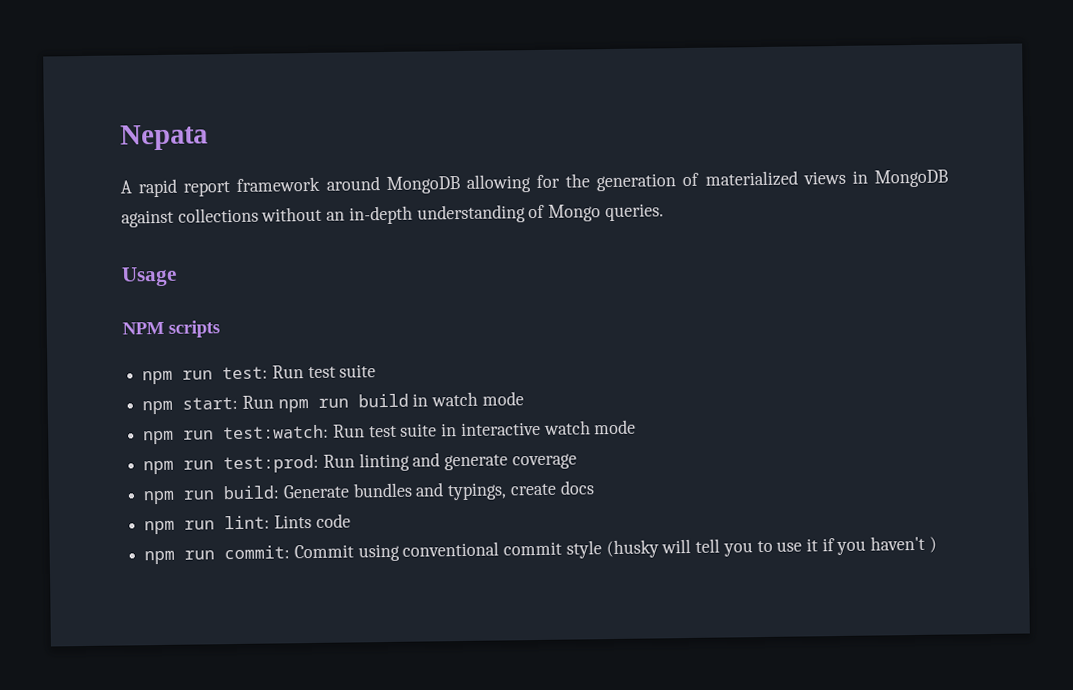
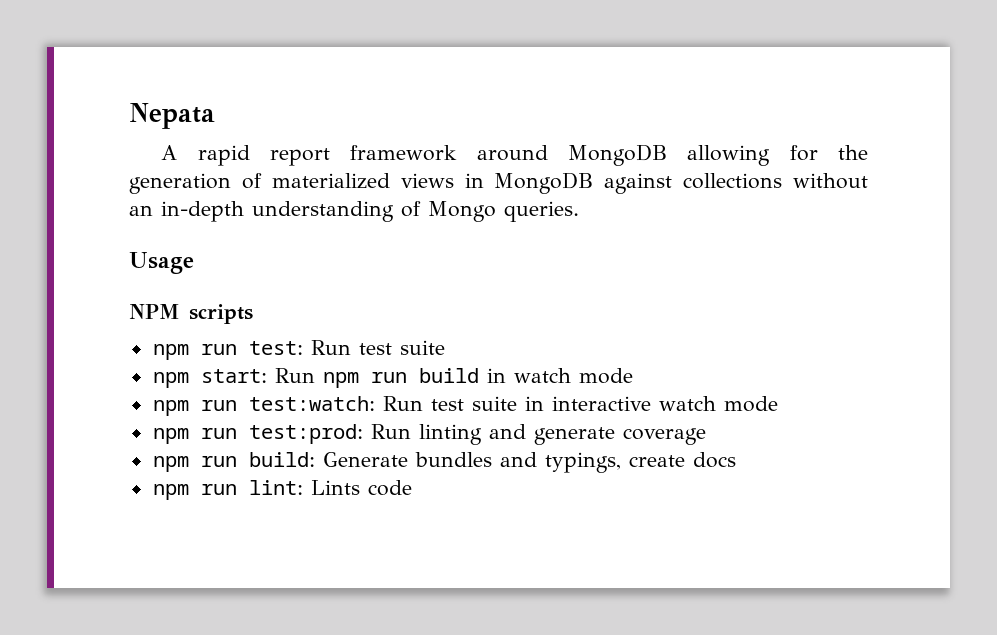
[144,535,937,565] // npm run commit: Commit using conventional commit style (husky will tell you to use it if you haven't ) -> (412, 488) none

